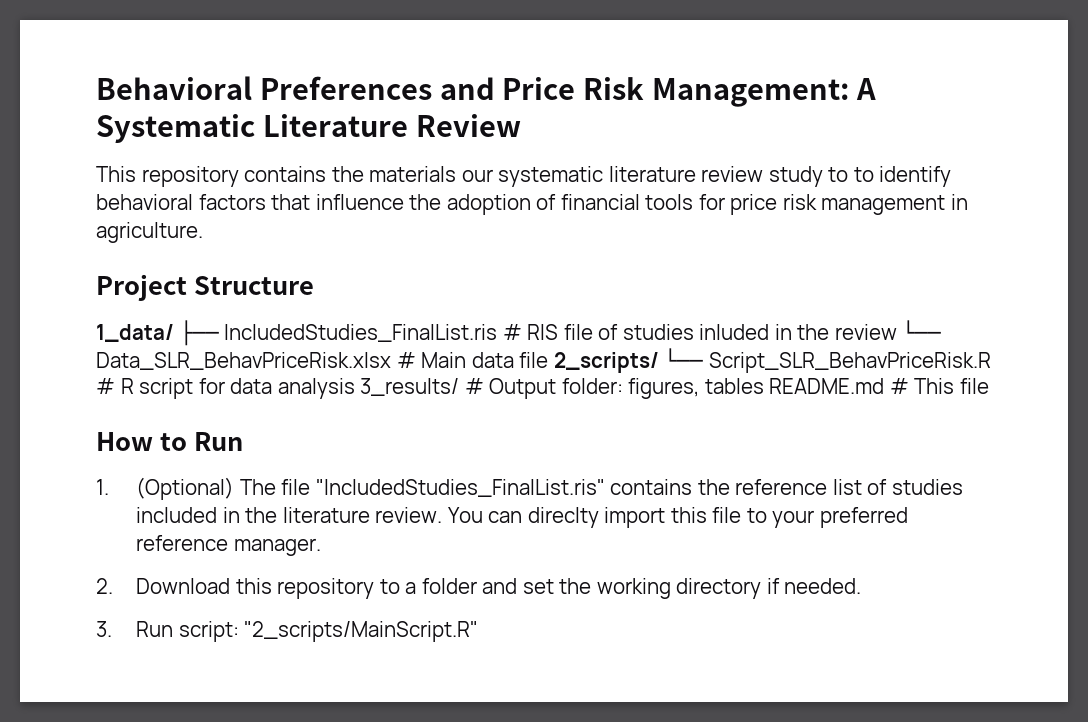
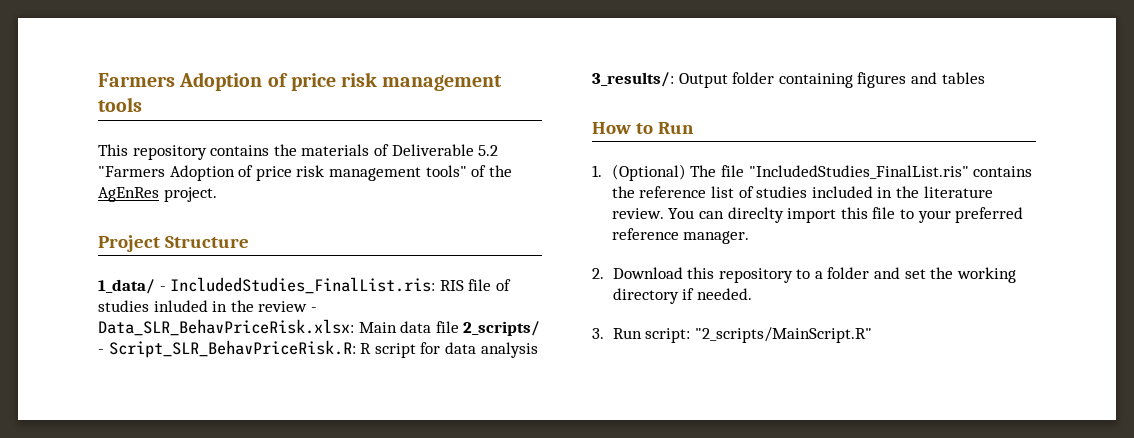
[96,76,876,107] [96,114,521,143] Behavioral Preferences and Price Risk Management: A Systematic Literature Review -> [98,72,503,91] [98,97,142,112] Farmers Adoption of price risk management tools
[461,166,952,187] [96,194,968,215] [96,222,203,243] our systematic literature review study to to identify behavioral factors that influence the adoption of financial tools for price risk management in agriculture. -> [373,144,499,156] [98,165,512,181] [98,187,217,202] of Deliverable 5.2 "Farmers Adoption of price risk management tools" of the AgEnRes project.
[179,320,522,346] ├── IncludedStudies_FinalList.ris # -> [159,277,436,294] - IncludedStudies_FinalList.ris:
[902,320,942,340] [96,352,416,370] └── Data_SLR_BehavPriceRisk.xlsx # -> [310,307,317,312] [98,319,354,336] - Data_SLR_BehavPriceRisk.xlsx:
[664,348,991,373] [96,378,115,394] └── Script_SLR_BehavPriceRisk.R # -> [98,340,356,358] - Script_SLR_BehavPriceRisk.R:
[360,378,990,399] 3_results/ # Output folder: figures, tables README.md # This file -> [592,72,985,88] 3_results/: Output folder containing figures and tables

